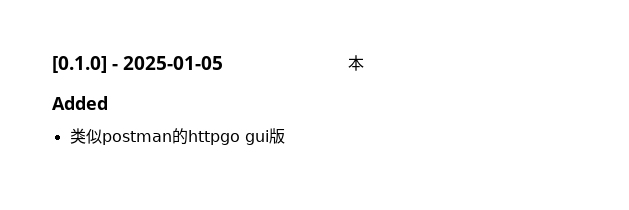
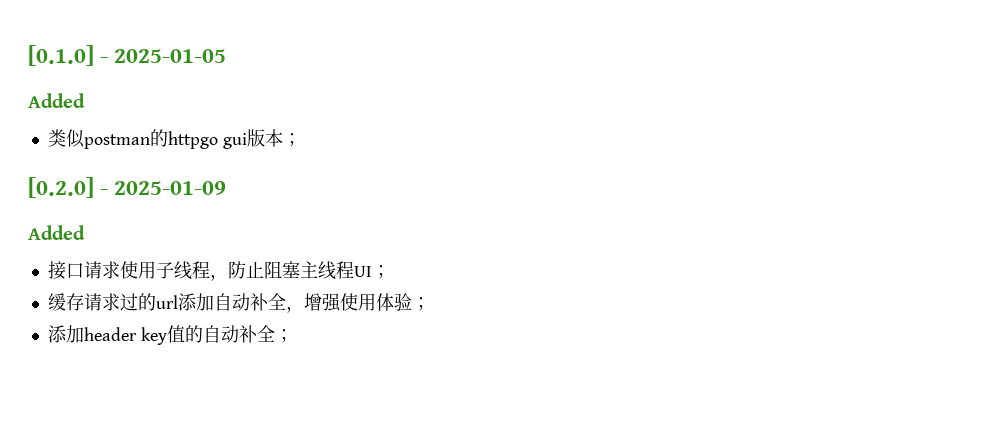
(364, 63) none -> [282,133,301,147] [28,177,227,198] [28,225,85,240] [47,261,390,281] [47,293,430,313] [47,325,293,345] ； // [0.2.0] - 2025-01-09 // Added // 接口请求使用子线程，防止阻塞主线程UI； // 缓存请求过的url添加自动补全，增强使用体验； // 添加header key值的自动补全；

